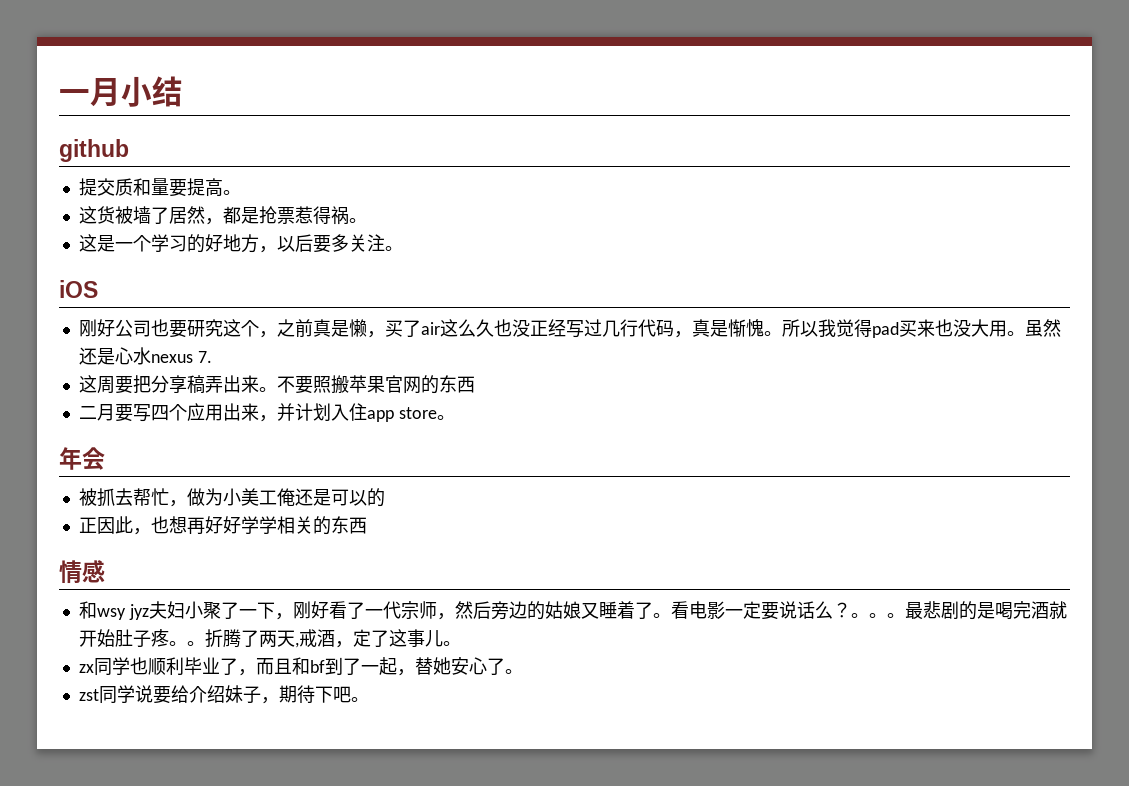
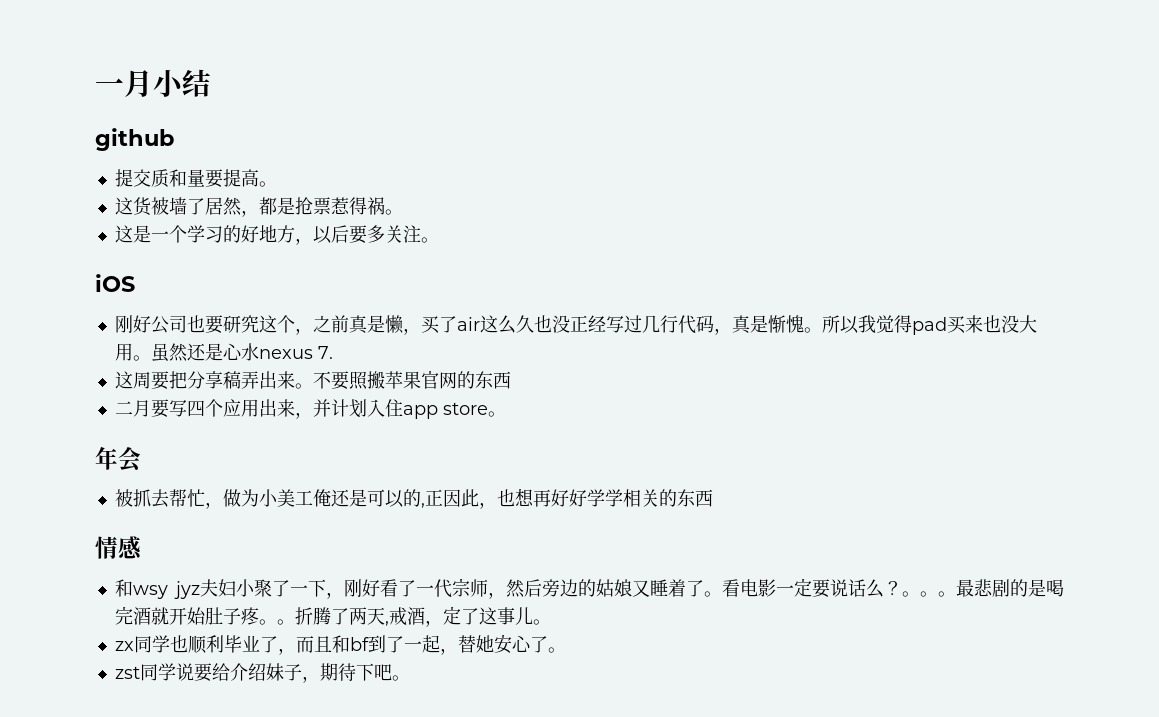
(385, 497) // -> [420,503,425,508] ,

